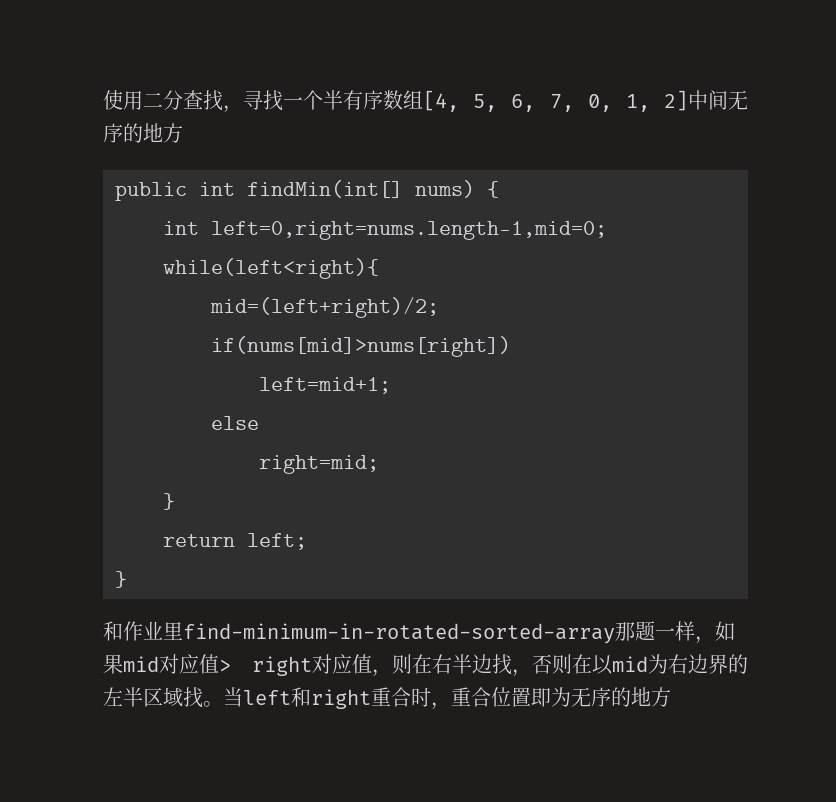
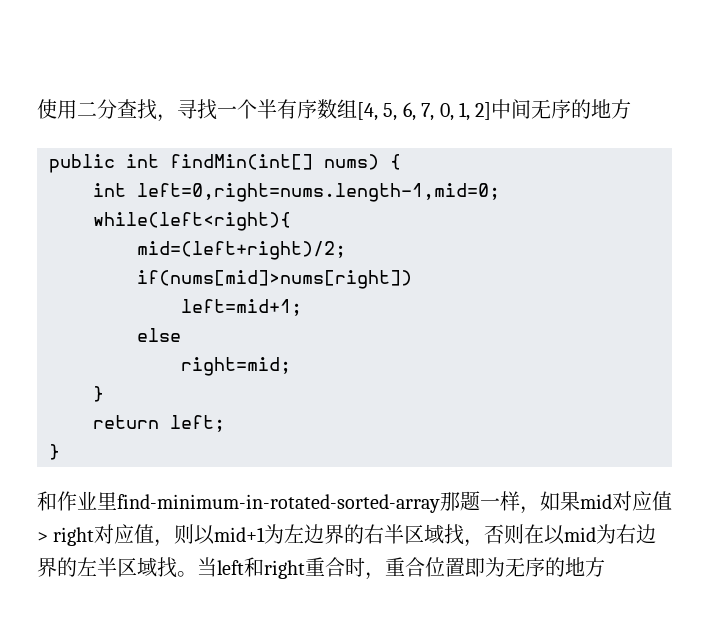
[412,654,492,674] 在右半边 -> [194,524,445,545] 以mid+1为左边界的右半区域

